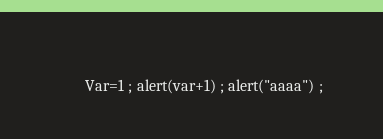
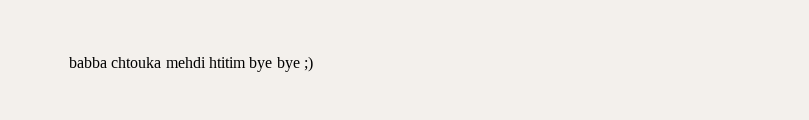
[85,79,323,94] Var=1 ; alert(var+1) ; alert("aaaa") ; -> [69,56,313,72] babba chtouka mehdi htitim bye bye ;)

